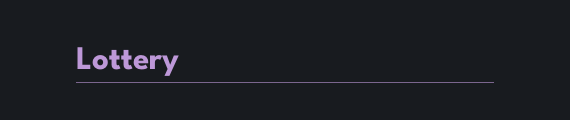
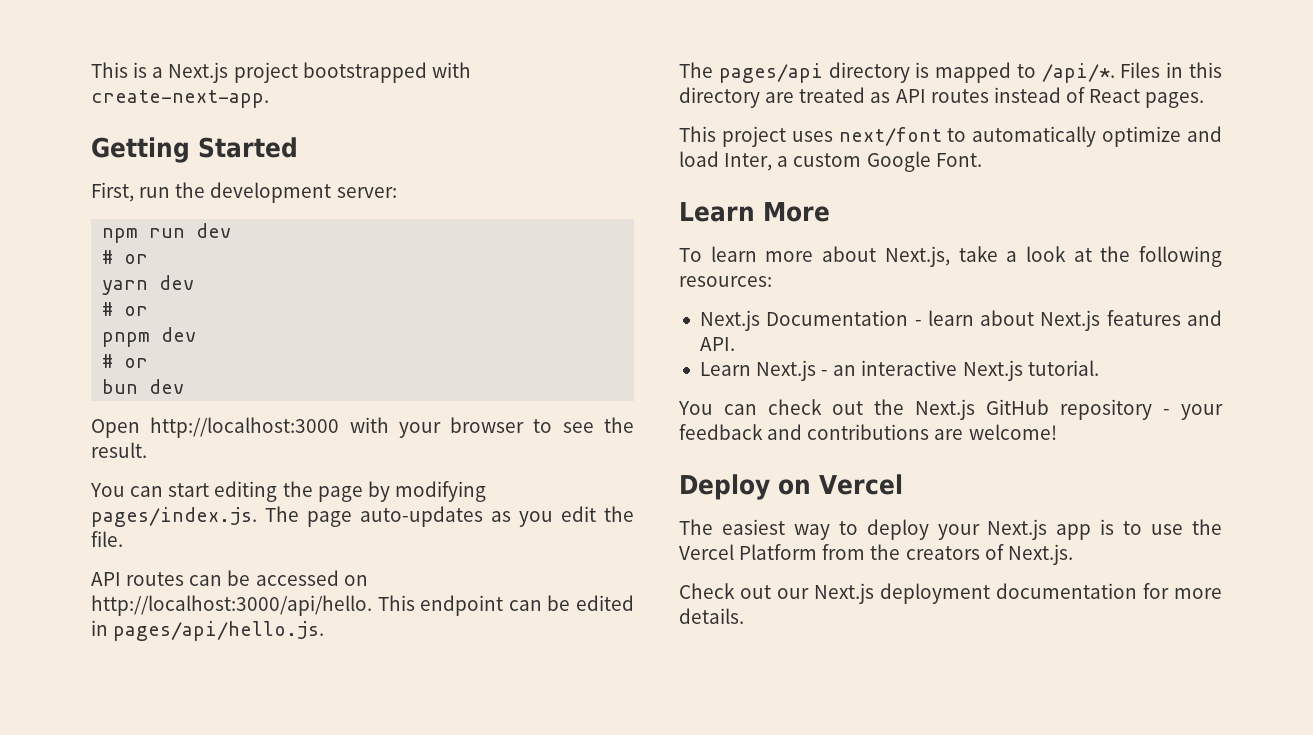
[76,47,179,76] Lottery -> [91,62,471,83] [91,90,269,108] [91,137,298,163] [91,182,397,203] [102,223,232,243] [102,250,149,264] [102,275,195,295] [102,302,149,316] [102,327,197,347] [102,354,149,368] [102,379,185,394] [91,417,634,438] [91,442,147,458] [90,481,486,502] [91,506,634,527] [91,531,123,547] [91,570,368,586] [91,595,635,616] [91,620,325,641] [679,62,1222,83] [679,87,1205,108] [679,126,1222,147] [679,151,982,172] [679,202,830,222] [679,246,1222,267] [679,276,772,287] [699,310,1222,331] [699,337,735,351] [699,360,1099,381] [678,399,1223,420] [679,424,1057,440] [679,474,903,500] [679,519,1222,540] [679,544,1073,565] [679,583,1222,604] [679,608,744,624] This is a Next.js project bootstrapped with create-next-app. // Getting Started // First, run the development server: // npm run dev // # or // yarn dev // # or // pnpm dev // # or // bun dev // Open http://localhost:3000 with your browser to see the result. // You can start editing the page by modifying pages/index.js. The page auto-updates as you edit the file. // API routes can be accessed on http://localhost:3000/api/hello. This endpoint can be edited in pages/api/hello.js. // The pages/api directory is mapped to /api/*. Files in this directory are treated as API routes instead of React pages. // This project uses next/font to automatically optimize and load Inter, a custom Google Font. // Learn More // To learn more about Next.js, take a look at the following resources: // Next.js Documentation - learn about Next.js features and API. // Learn Next.js - an interactive Next.js tutorial. // You can check out the Next.js GitHub repository - your feedback and contributions are welcome! // Deploy on Vercel // The easiest way to deploy your Next.js app is to use the Vercel Platform from the creators of Next.js. // Check out our Next.js deployment documentation for more details.

